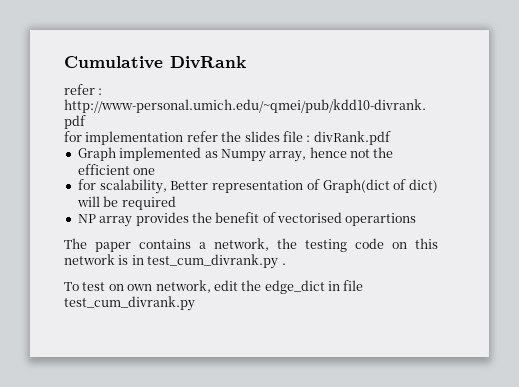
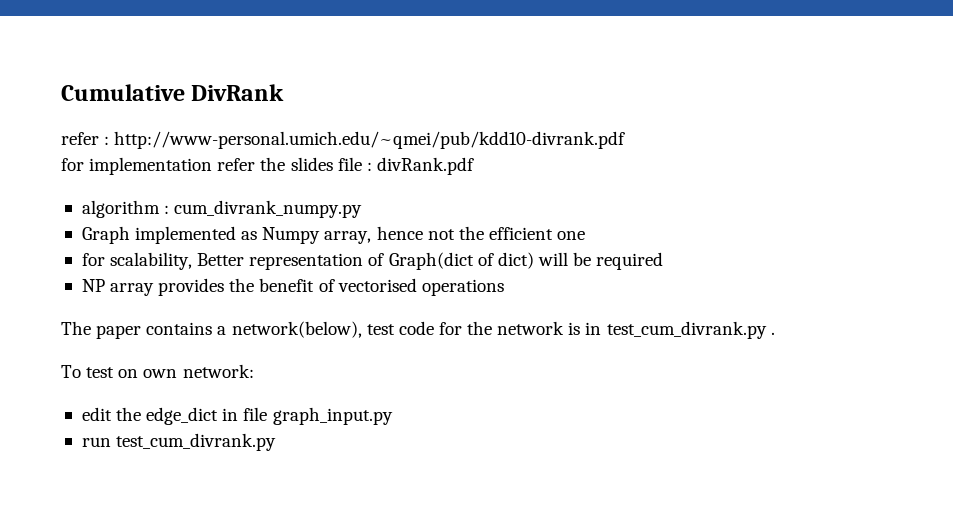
(391, 138) none -> [81,200,363,218] // algorithm : cum_divrank_numpy.py
[345,213,417,226] operartions -> [421,279,504,296] operations
[214,238,438,252] network, the testing code on this -> [231,321,493,338] network(below), test code for the
[155,280,211,293] network, -> [182,364,254,378] network: //
(364, 285) none -> [272,407,393,425] [81,437,111,447] graph_input.py // run

